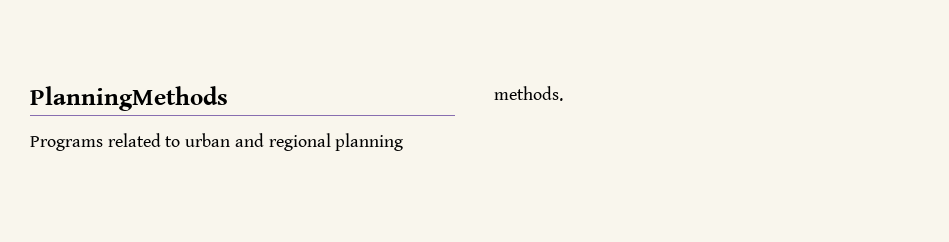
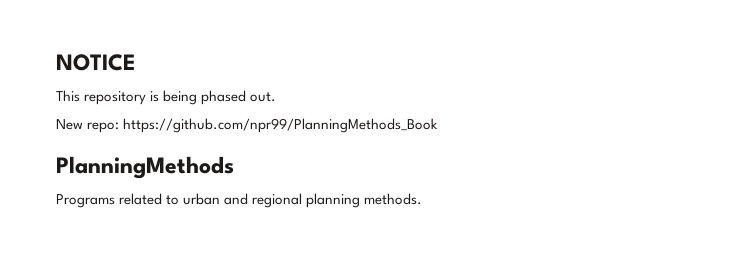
(30, 98) none -> [56,54,136,71] [56,90,277,105] [56,118,439,133] NOTICE // This repository is being phased out. // New repo: https://github.com/npr99/PlanningMethods_Book //

